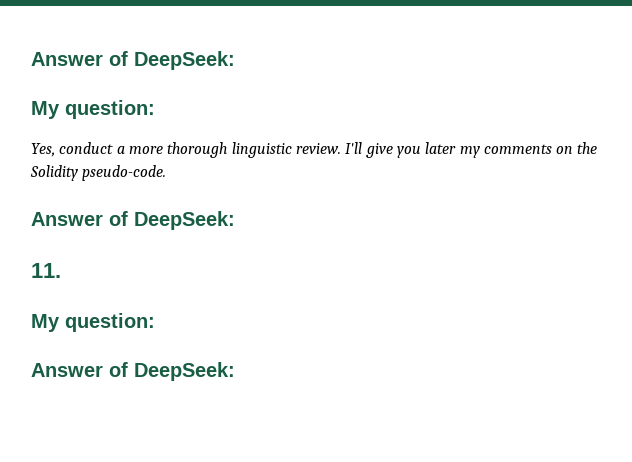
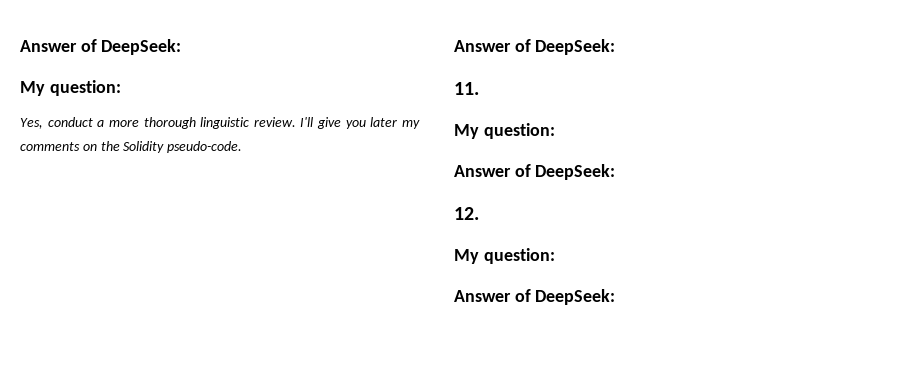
(235, 371) none -> [454,207,479,220] [454,248,555,264] [454,289,616,305] // 12. // My question: // Answer of DeepSeek:

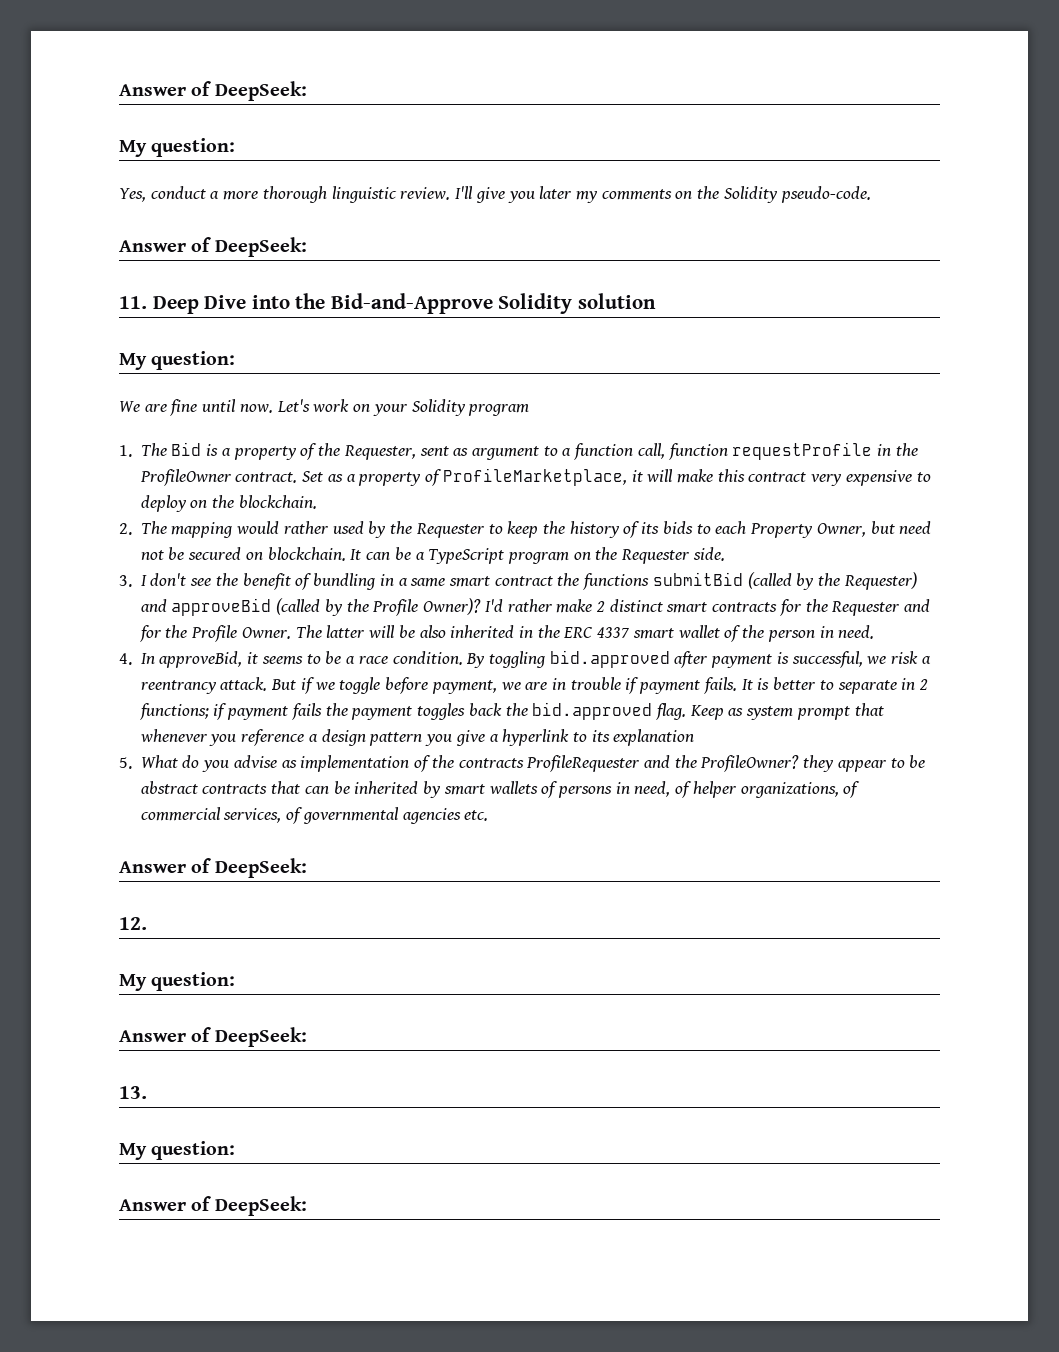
[454,123,555,139] // My question: -> [152,293,656,314] [119,351,236,370] [119,399,530,416] [119,442,918,460] [139,468,931,486] [140,495,317,512] [119,521,932,538] [140,547,725,564] [119,572,917,590] [140,598,931,616] [139,625,875,642] [119,650,931,668] [140,677,928,694] [139,702,884,720] [139,729,695,746] [119,755,926,772] [140,781,861,798] [140,807,489,824] Deep Dive into the Bid-and-Approve Solidity solution // My question: // We are fine until now. Let's work on your Solidity program // 1. The Bid is a property of the Requester, sent as argument to a function call, function requestProfile in the ProfileOwner contract. Set as a property of ProfileMarketplace, it will make this contract very expensive to deploy on the blockchain. // 2. The mapping would rather used by the Requester to keep the history of its bids to each Property Owner, but need not be secured on blockchain. It can be a TypeScript program on the Requester side. // 3. I don't see the benefit of bundling in a same smart contract the functions submitBid (called by the Requester) and approveBid (called by the Profile Owner)? I'd rather make 2 distinct smart contracts for the Requester and for the Profile Owner. The latter will be also inherited in the ERC 4337 smart wallet of the person in need. // 4. In approveBid, it seems to be a race condition. By toggling bid.approved after payment is successful, we risk a reentrancy attack. But if we toggle before payment, we are in trouble if payment fails. It is better to separate in 2 functions; if payment fails the payment toggles back the bid.approved flag. Keep as system prompt that whenever you reference a design pattern you give a hyperlink to its explanation // 5. What do you advise as implementation of the contracts ProfileRequester and the ProfileOwner? they appear to be abstract contracts that can be inherited by smart wallets of persons in need, of helper organizations, of commercial services, of governmental agencies etc.
(616, 297) none -> [119,1086,147,1099] [119,1141,236,1160] [119,1196,307,1216] // 13. // My question: // Answer of DeepSeek:

